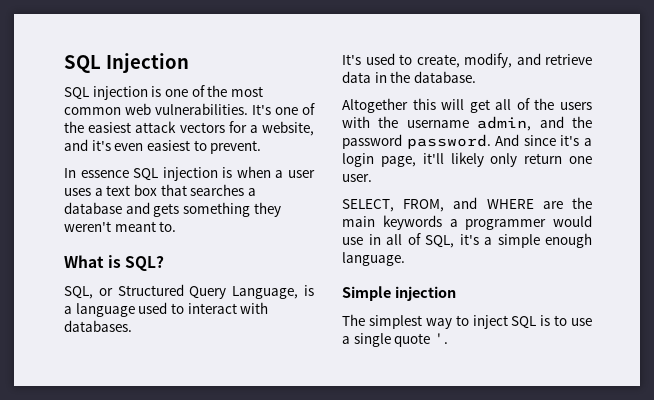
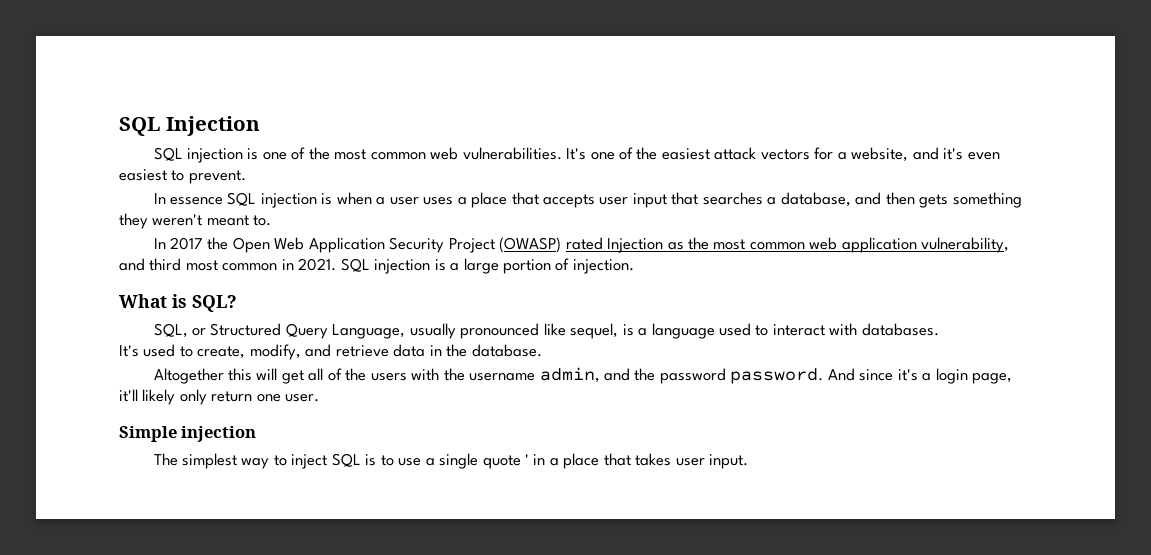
[106,184,256,196] [64,202,150,214] text box that searches a database and -> [471,192,915,208] place that accepts user input that searches a database, and then
(177, 226) none -> [153,237,1010,253] [119,258,634,274] // In 2017 the Open Web Application Security Project (OWASP) rated Injection as the most common web application vulnerability, and third most common in 2021. SQL injection is a large portion of injection.
(299, 292) none -> [409,323,619,339] usually pronounced like sequel,
[342,197,592,212] [342,215,592,230] [342,233,592,248] [342,252,405,266] // SELECT, FROM, and WHERE are the main keywords a programmer would use in all of SQL, it's a simple enough language. -> (320, 398) none
[433,333,448,344] '. -> [524,453,749,469] ' in a place that takes user input.

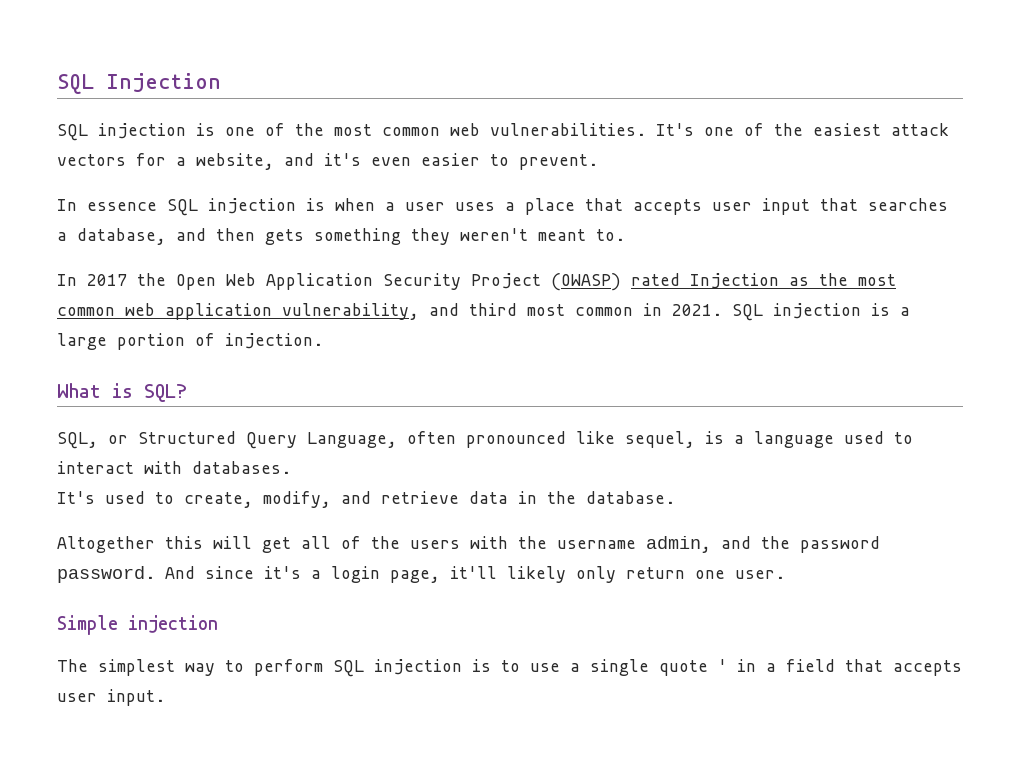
[119,169,167,181] easiest -> [421,153,480,166] easier
[409,323,456,339] usually -> [407,431,456,444] often
[291,453,361,469] inject SQL -> [254,659,462,677] perform SQL injection
[563,453,672,469] place that takes -> [786,659,962,676] field that accepts

